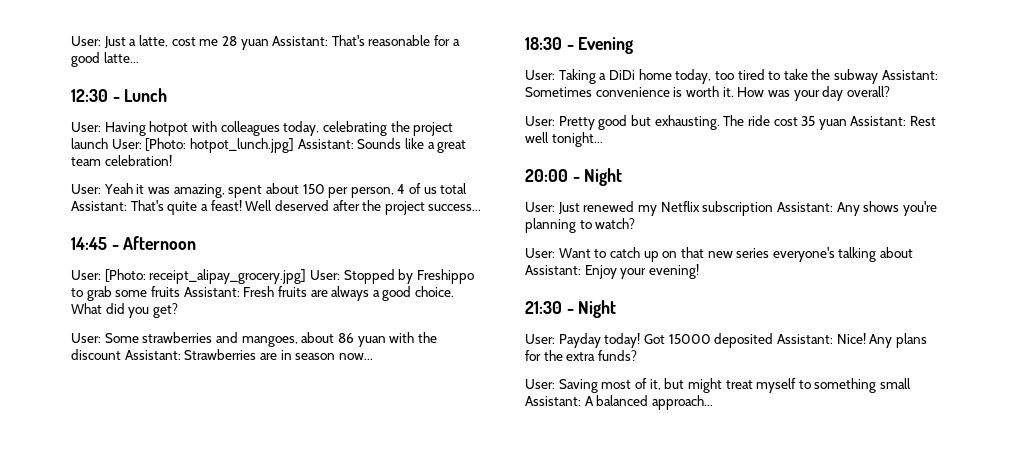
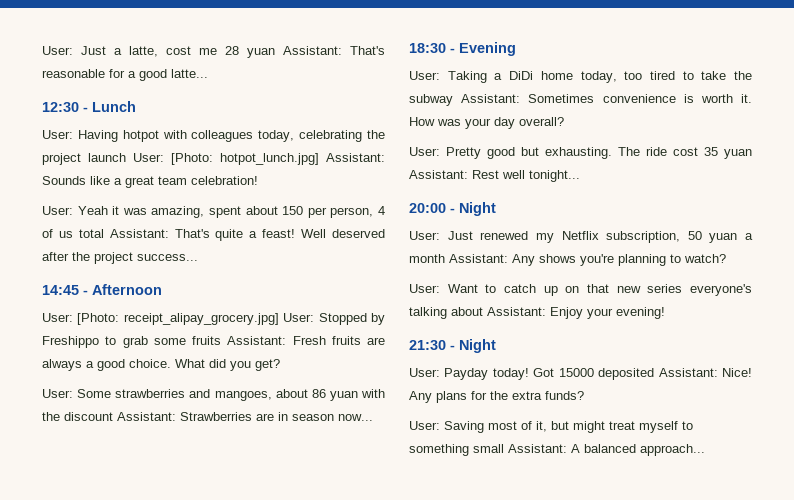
[702,201,774,216] subscription -> [606,231,753,243] [409,254,445,263] subscription, 50 yuan a month

